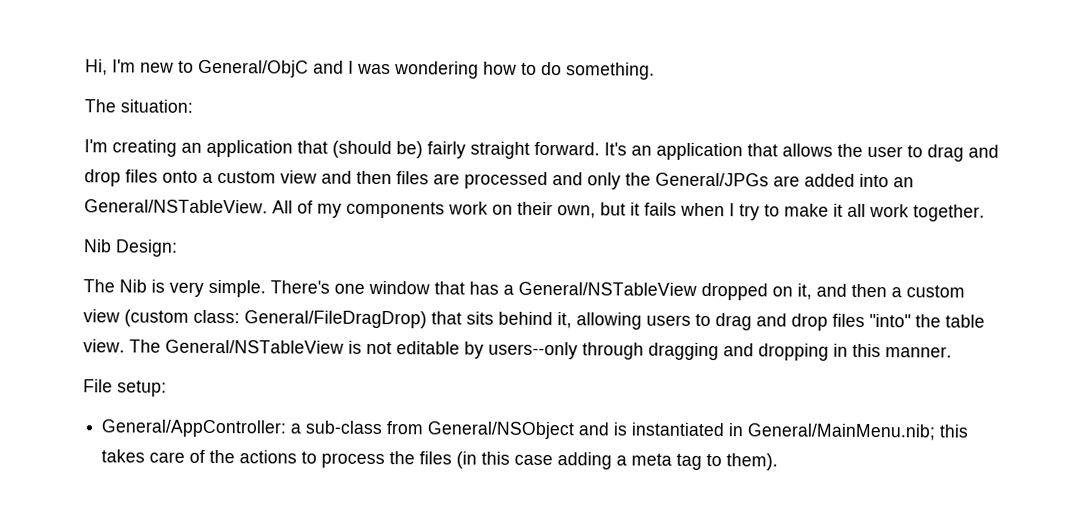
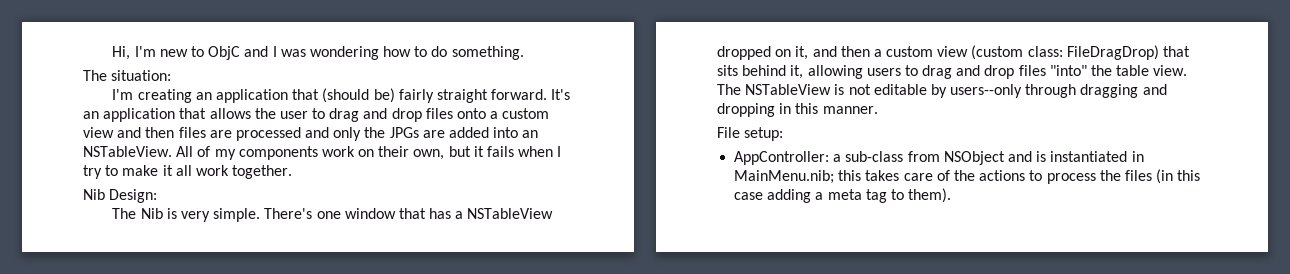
[198,59,309,78] General/ObjC -> [208,46,241,60] ObjC
[655,172,769,187] General/JPGs -> [389,127,419,138] JPGs
[84,199,268,214] General/NSTableView. -> [83,146,172,157] NSTableView.
[518,281,697,296] General/NSTableView -> [467,208,554,219] NSTableView
[244,310,427,329] General/FileDragDrop) -> [1066,45,1159,60] FileDragDrop)
[165,339,344,354] General/NSTableView -> [745,84,832,95] NSTableView
[101,419,287,438] General/AppController: -> [734,151,830,165] AppController:
[427,421,575,440] General/NSObject -> [943,151,1005,165] NSObject
[747,423,936,441] General/MainMenu.nib; -> [734,170,835,184] MainMenu.nib;

